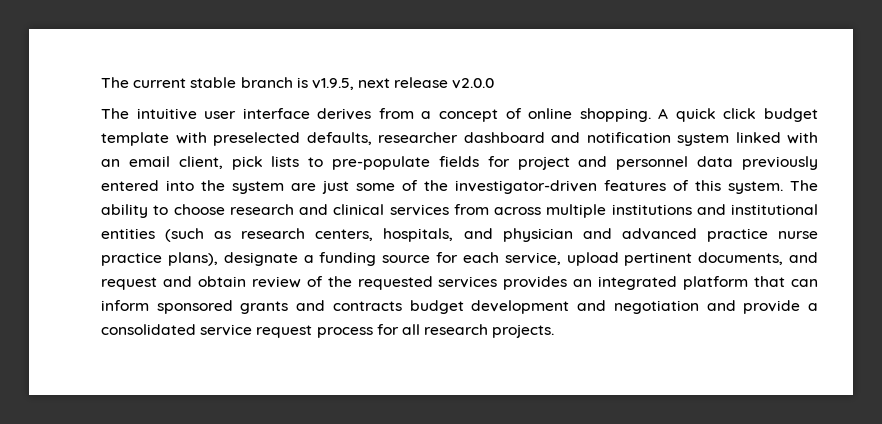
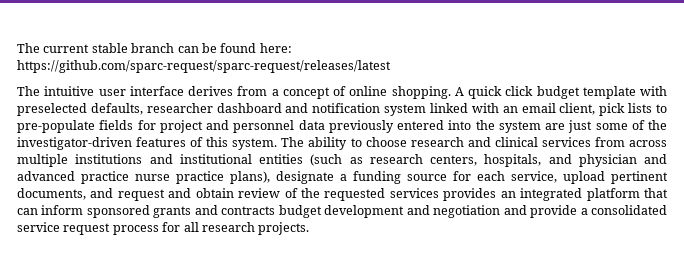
[296,77,495,90] is v1.9.5, next release v2.0.0 -> [177,43,292,53] [17,60,391,73] can be found here: https://github.com/sparc-request/sparc-request/releases/latest

